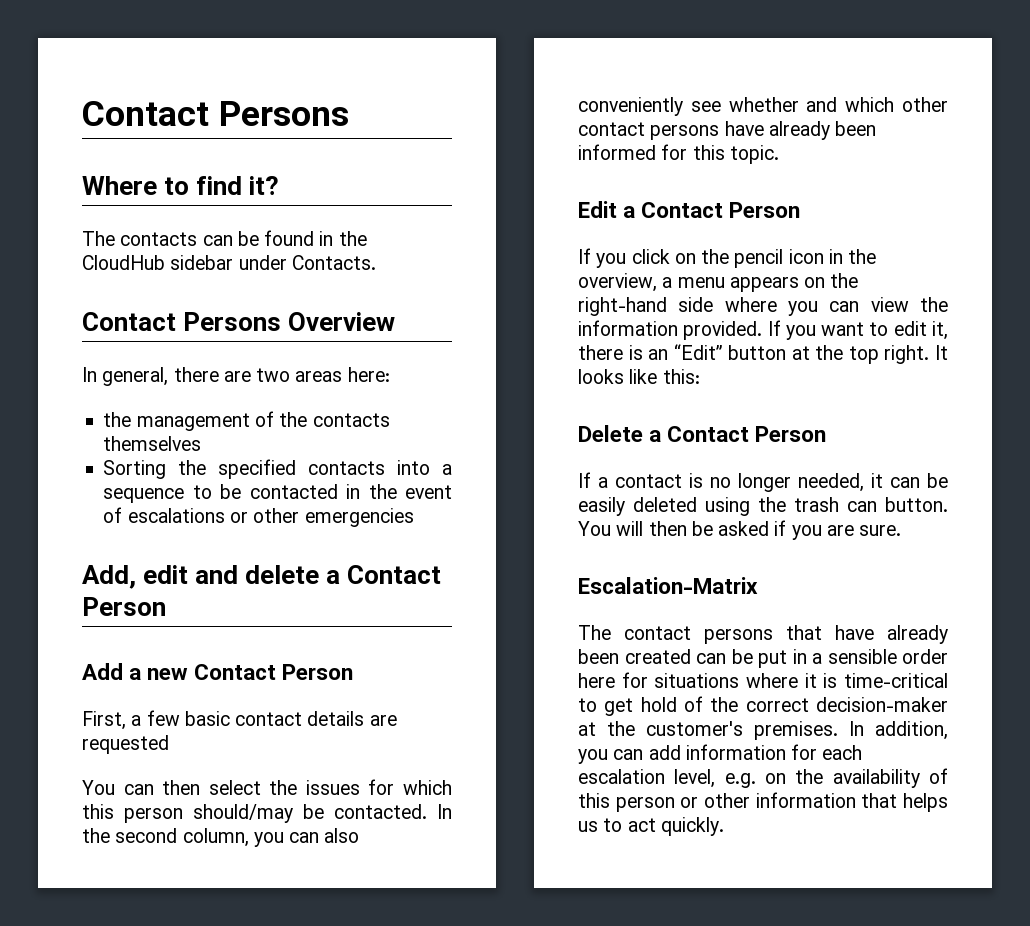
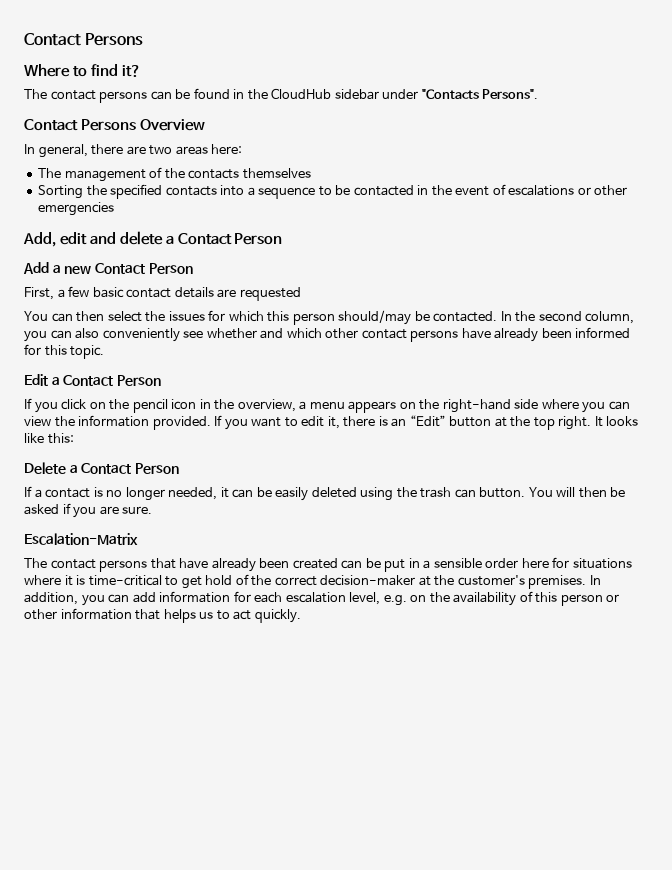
[120,232,198,246] contacts -> [50,90,148,103] contact persons
[291,255,376,270] Contacts. -> [421,89,539,99] "Contacts Persons".
[103,412,132,427] the -> [38,168,62,178] The

